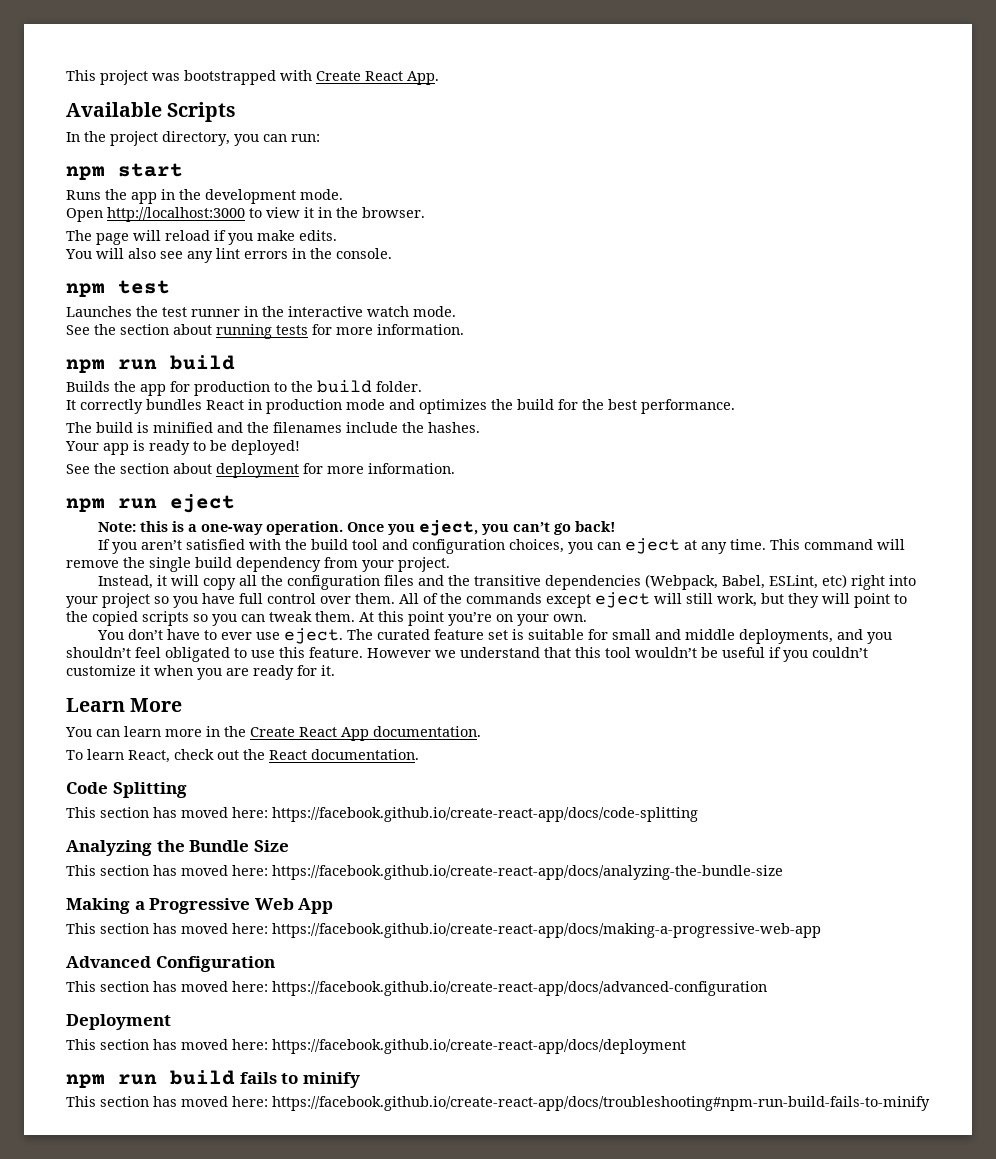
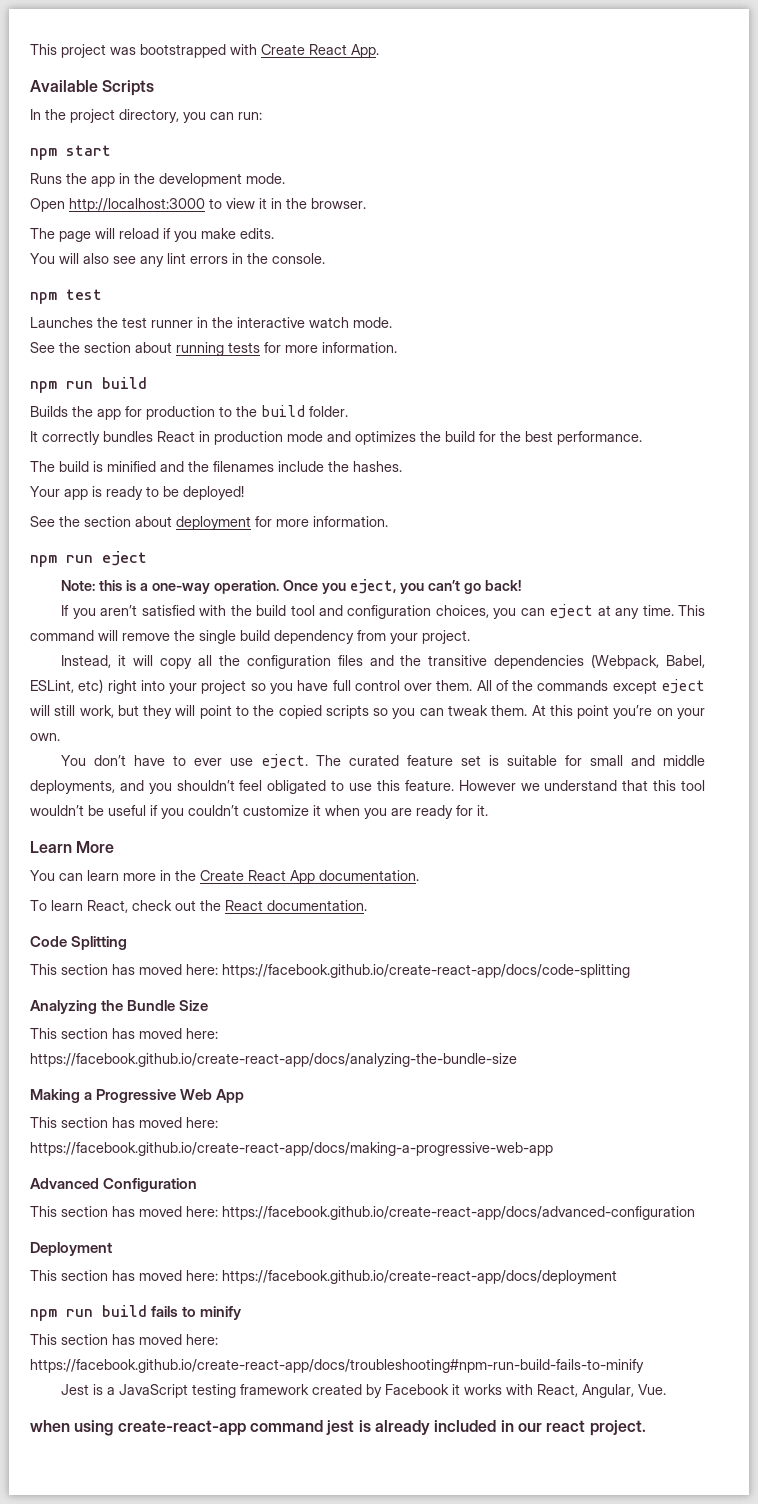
(930, 1103) none -> [61,1384,667,1398] [30,1420,646,1436] // Jest is a JavaScript testing framework created by Facebook it works with React, Angular, Vue. // when using create-react-app command jest is already included in our react project.

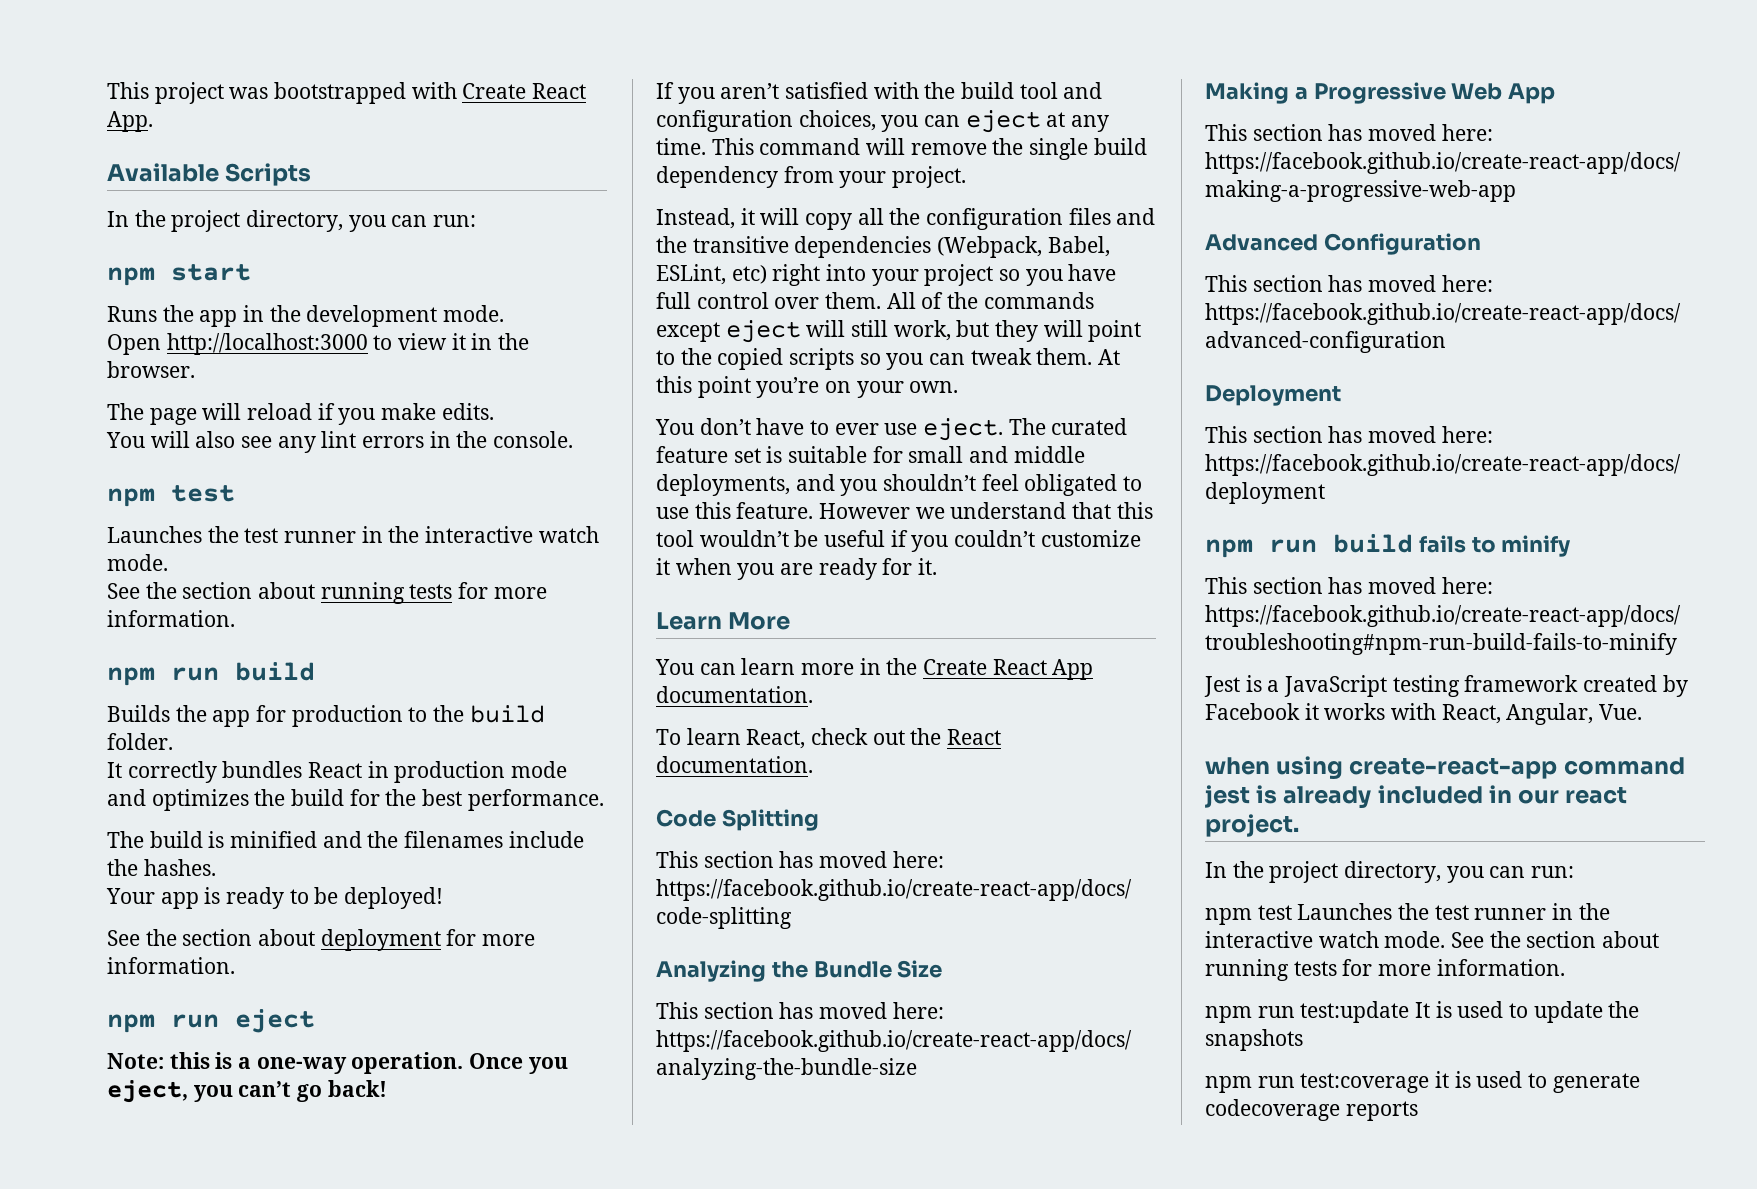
(646, 1428) none -> [1205,861,1575,883] [1205,903,1610,925] [1205,931,1660,948] [1205,959,1565,981] [1205,1001,1640,1023] [1205,1029,1303,1051] [1205,1071,1640,1093] [1205,1099,1418,1121] // In the project directory, you can run: // npm test Launches the test runner in the interactive watch mode. See the section about running tests for more information. // npm run test:update It is used to update the snapshots // npm run test:coverage it is used to generate codecoverage reports

